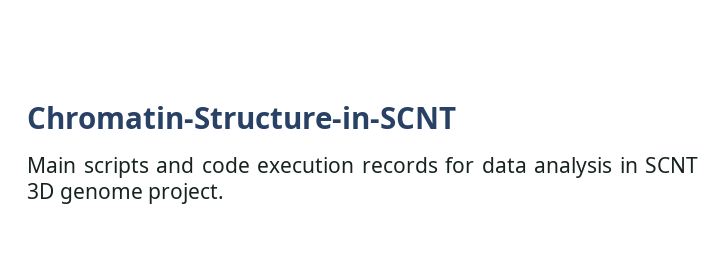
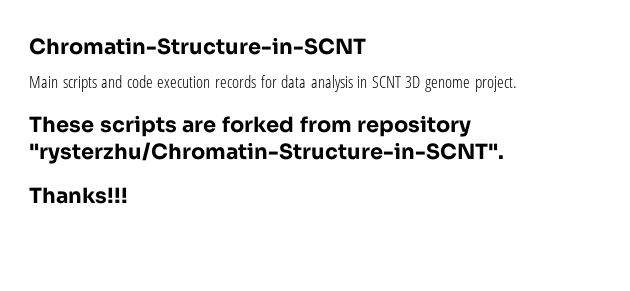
(225, 193) none -> [29,115,472,137] [29,142,504,164] [29,187,128,204] // These scripts are forked from repository "rysterzhu/Chromatin-Structure-in-SCNT". // Thanks!!!

